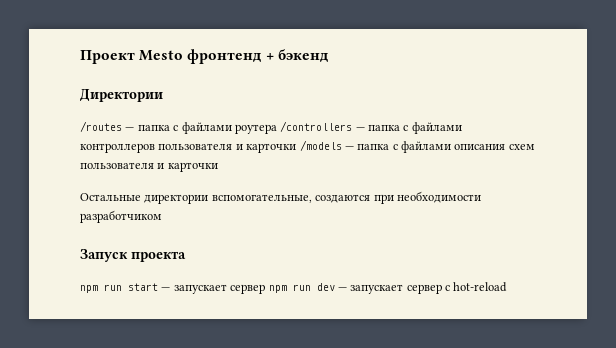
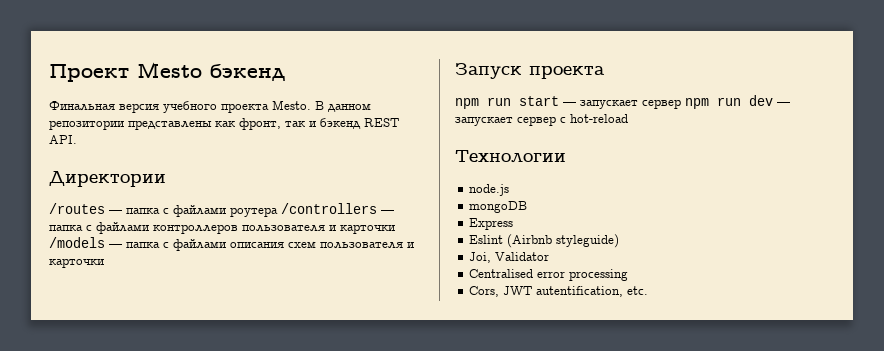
[187,49,328,64] фронтенд + бэкенд -> [210,64,285,81] [49,100,371,113] [49,118,399,130] [49,135,77,144] бэкенд // Финальная версия учебного проекта Mesto. В данном репозитории представлены как фронт, так и бэкенд REST API.
[80,191,481,204] [80,210,162,223] // Остальные директории вспомогательные, создаются при необходимости разработчиком -> (104, 263) none
(508, 287) none -> [455,150,566,163] [469,184,510,196] [469,201,528,213] [469,218,514,230] [469,234,620,248] [469,252,550,263] [469,269,629,281] [469,286,649,297] // Технологии // node.js // mongoDB // Express // Eslint (Airbnb styleguide) // Joi, Validator // Centralised error processing // Cors, JWT autentification, etc.

